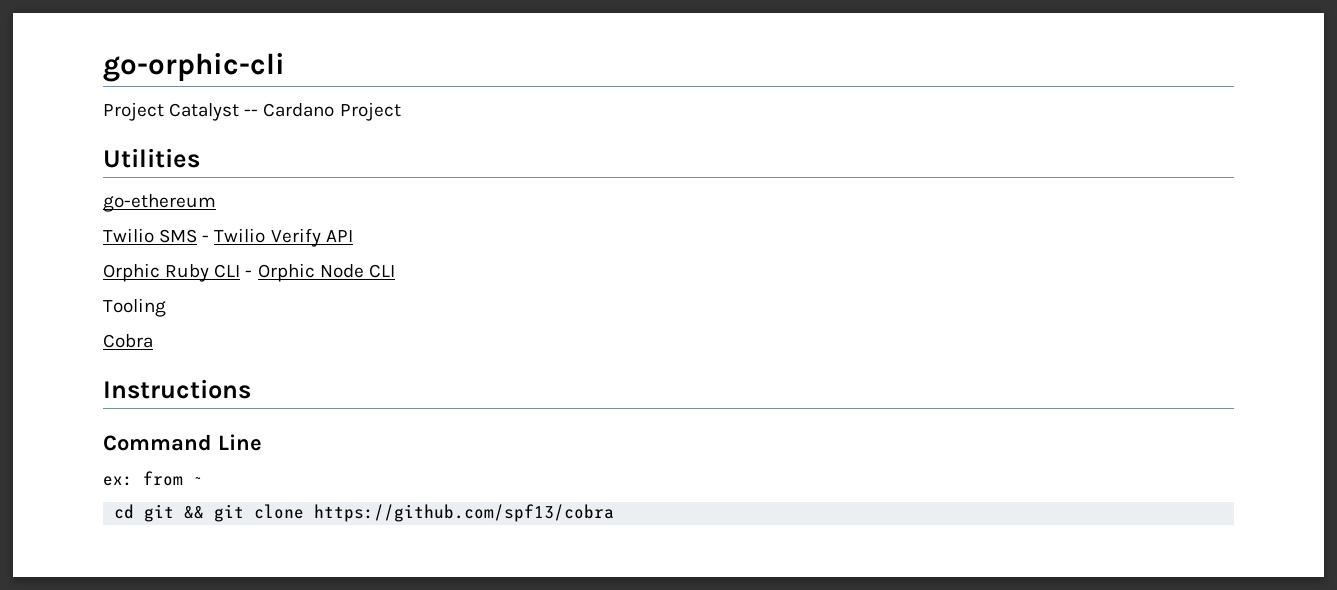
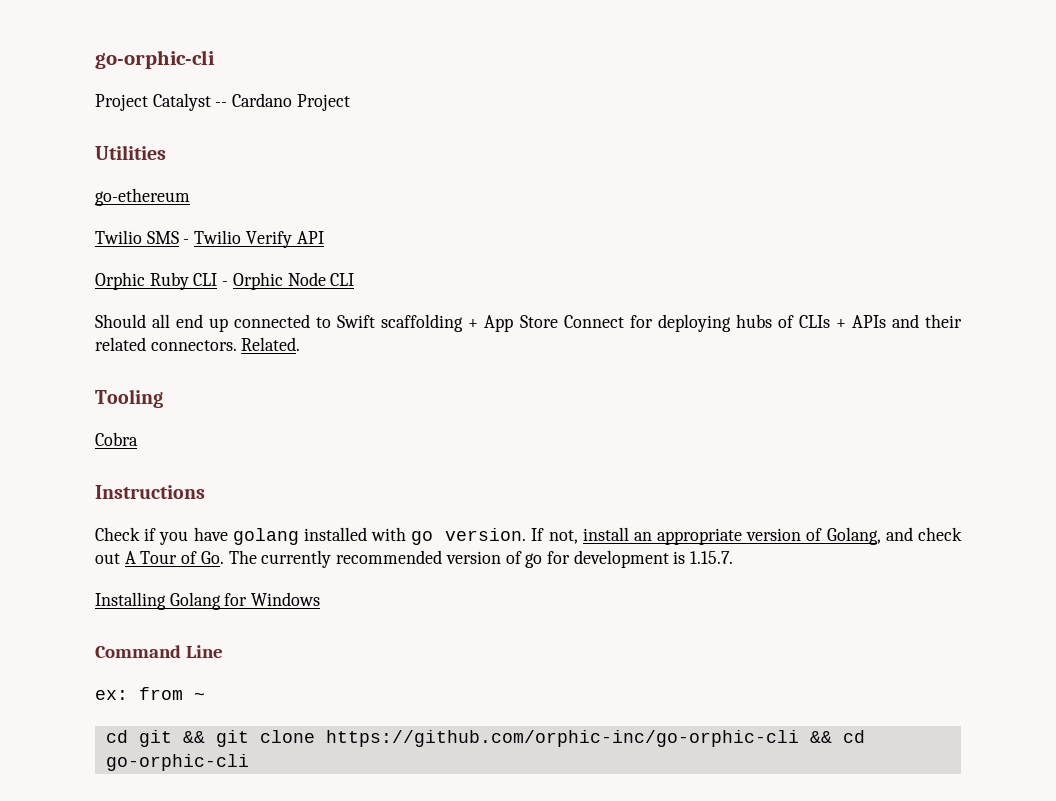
[103,298,166,317] [103,334,153,348] [103,379,251,399] Tooling // Cobra // Instructions -> [95,314,962,332] [95,337,301,351] [95,389,163,408] [95,432,138,446] [95,485,205,499] [95,527,962,545] [95,550,734,568] [95,592,321,610] Should all end up connected to Swift scaffolding + App Store Connect for deploying hubs of CLIs + APIs and their related connectors. Related. // Tooling // Cobra // Instructions // Check if you have golang installed with go version. If not, install an appropriate version of Golang, and check out A Tour of Go. The currently recommended version of go for development is 1.15.7. // Installing Golang for Windows
[314,504,615,522] https://github.com/spf13/cobra -> [325,730,865,747] [105,754,249,771] https://github.com/orphic-inc/go-orphic-cli && cd go-orphic-cli

